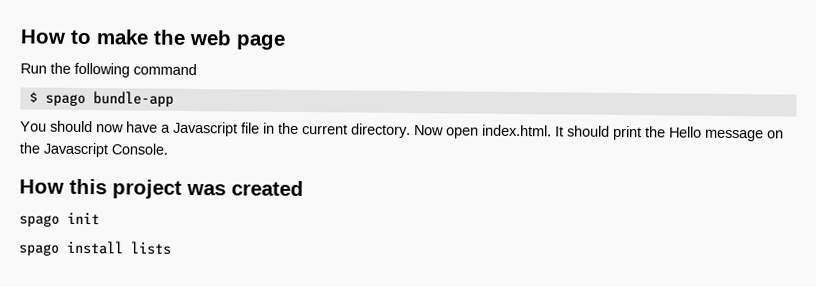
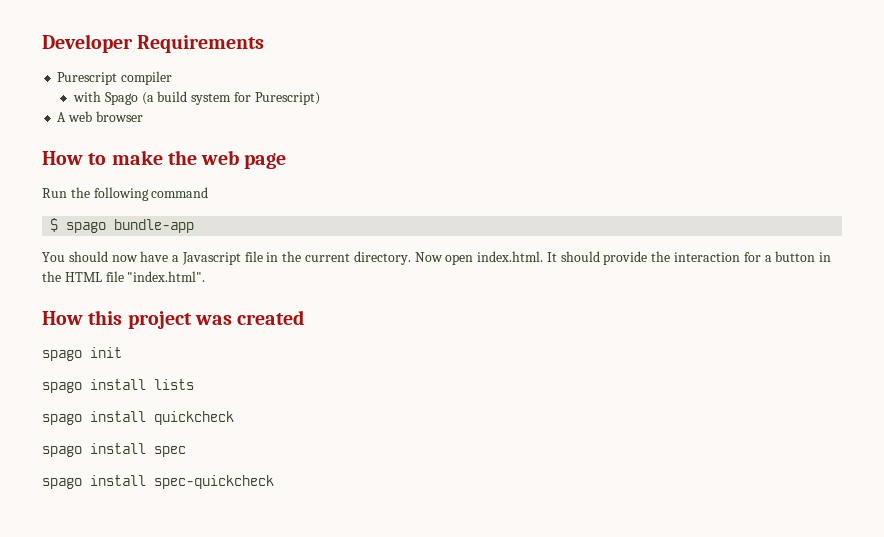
(20, 36) none -> [42,34,265,53] [57,71,173,85] [73,91,320,105] [57,111,143,122] Developer Requirements // Purescript compiler // with Spago (a build system for Purescript) // A web browser //
[613,125,784,142] [19,142,168,158] print the Hello message on the Javascript Console. -> [603,251,832,265] [42,271,206,282] provide the interaction for a button in the HTML file "index.html".
(172, 248) none -> [42,411,234,425] [42,443,186,457] [42,475,274,489] // spago install quickcheck // spago install spec // spago install spec-quickcheck

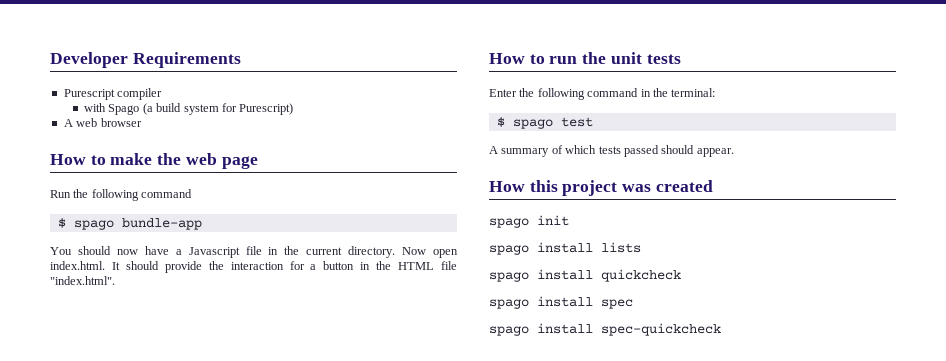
(206, 276) none -> [489,52,681,64] [489,88,716,100] [496,117,593,129] [489,145,734,157] // How to run the unit tests // Enter the following command in the terminal: // $ spago test // A summary of which tests passed should appear.

